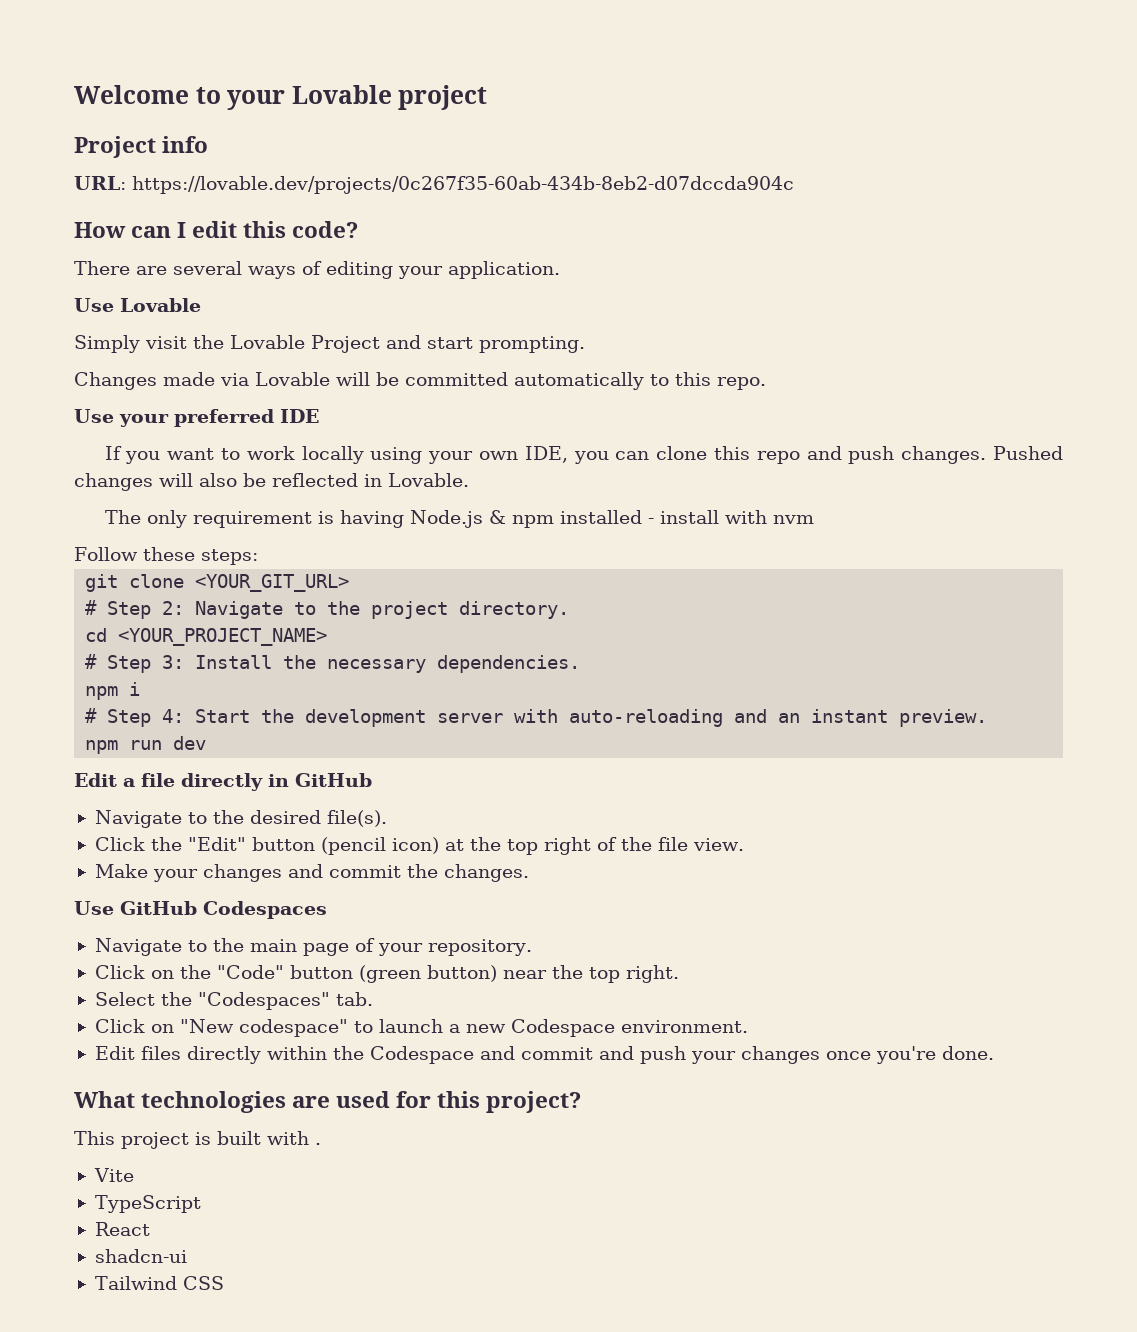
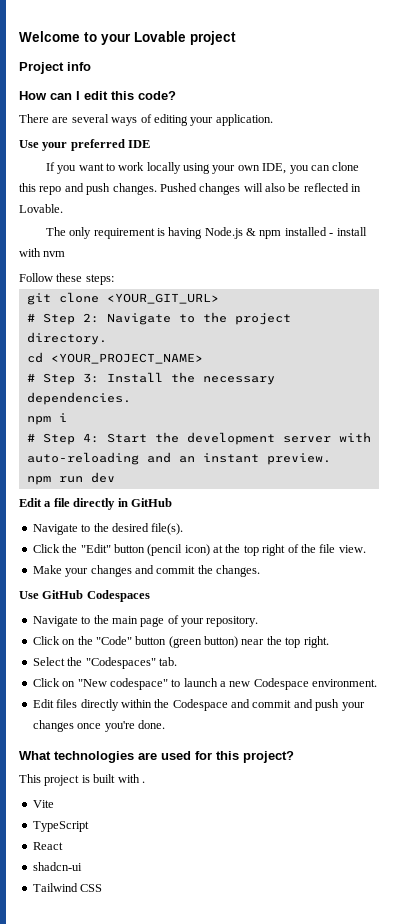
[74,176,794,194] // URL: https://lovable.dev/projects/0c267f35-60ab-434b-8eb2-d07dccda904c -> (91, 66) none
[74,298,201,312] [74,335,585,353] [74,372,766,390] // Use Lovable // Simply visit the Lovable Project and start prompting. // Changes made via Lovable will be committed automatically to this repo. -> (273, 120) none

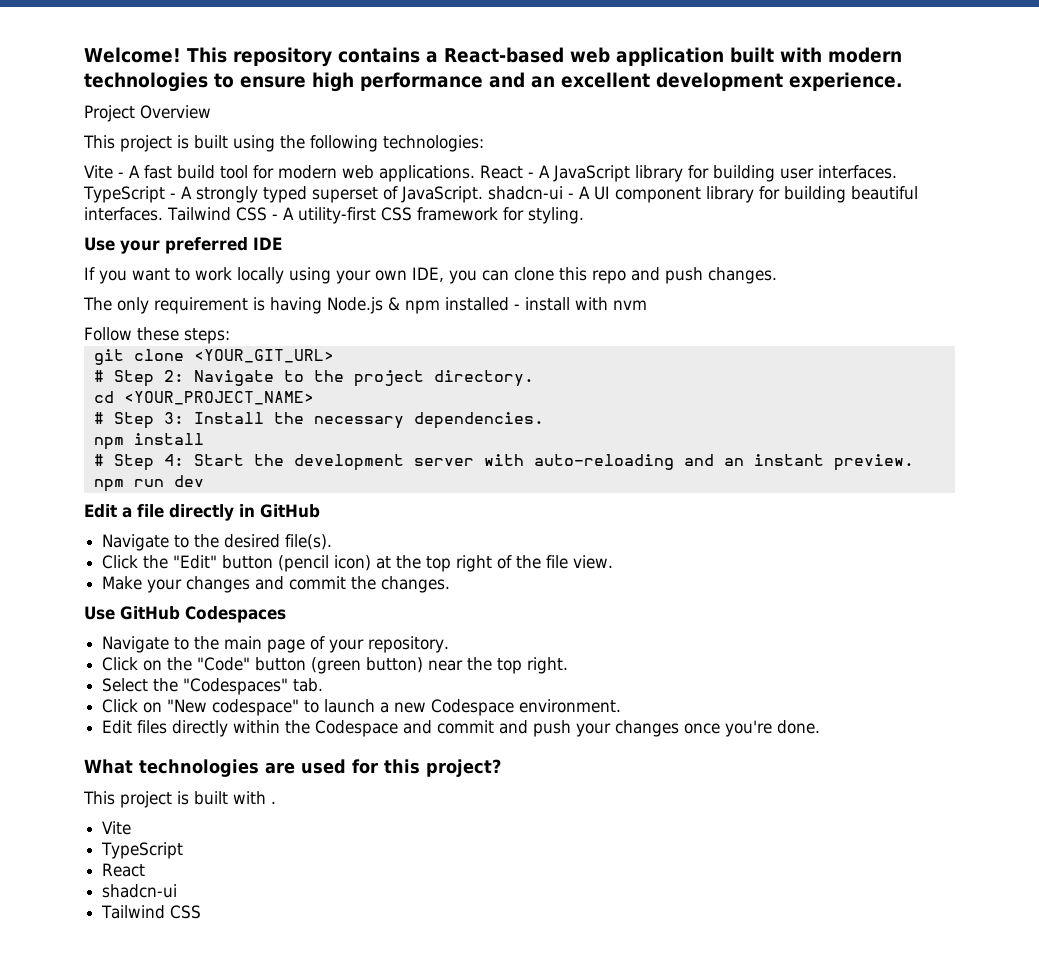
[19,31,236,45] [19,62,91,74] [19,91,176,100] [19,114,273,126] Welcome to your Lovable project // Project info // How can I edit this code? // There are several ways of editing your application. -> [84,47,902,67] [84,72,903,92] [84,105,211,122] [83,135,484,152] [84,165,897,182] [83,186,918,203] [84,207,584,224] Welcome! This repository contains a React-based web application built with modern technologies to ensure high performance and an excellent development experience. // Project Overview // This project is built using the following technologies: // Vite - A fast build tool for modern web applications. React - A JavaScript library for building user interfaces. TypeScript - A strongly typed superset of JavaScript. shadcn-ui - A UI component library for building beautiful interfaces. Tailwind CSS - A utility-first CSS framework for styling.
[159,183,362,195] [19,204,63,213] Pushed changes will also be reflected in Lovable. -> (777, 275) none
[58,413,67,422] i -> [133,433,204,445] install

